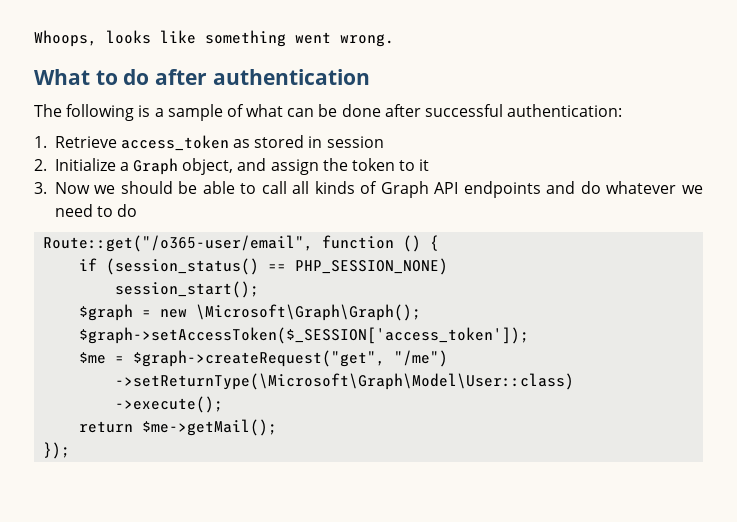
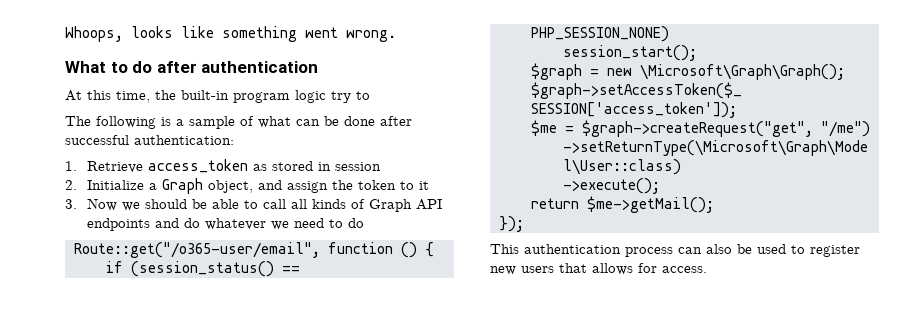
(370, 77) none -> [65,90,370,103] // At this time, the built-in program logic try to
(71, 450) none -> [490,244,860,257] [490,263,707,275] // This authentication process can also be used to register new users that allows for access.

